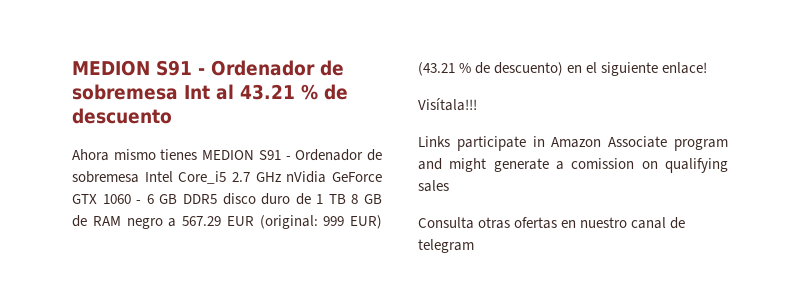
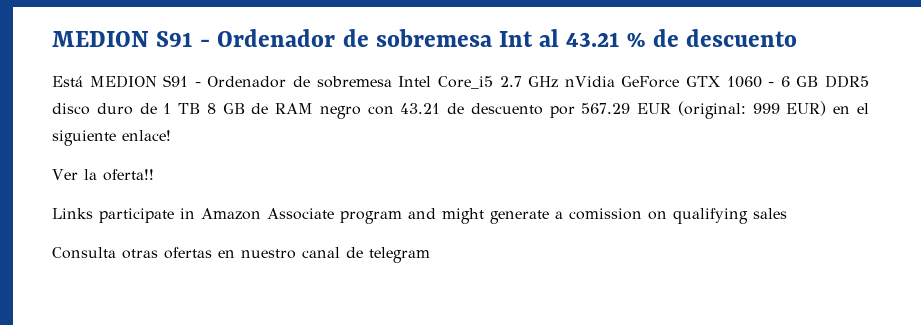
[72,149,198,161] Ahora mismo tienes -> [52,76,83,87] Está
[168,218,177,227] a -> [367,103,575,118] con 43.21 de descuento por
[418,62,564,76] (43.21 % de descuento) -> (827, 108) none
[418,98,477,111] Visítala!!! -> [52,169,154,181] Ver la oferta!!

